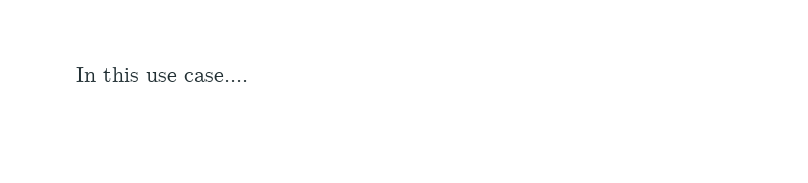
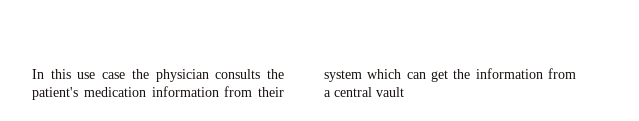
[184,72,248,82] case.... -> [102,69,284,82] [32,86,284,100] [324,68,576,82] [324,87,404,97] case the physician consults the patient's medication information from their system which can get the information from a central vault

